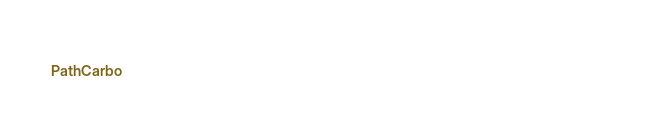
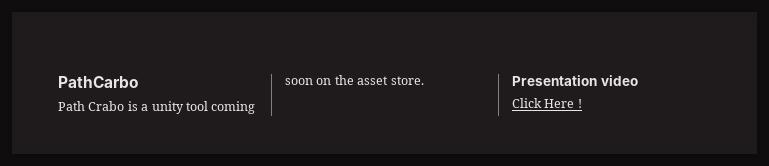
(122, 70) none -> [58,101,256,114] [285,75,424,85] [512,75,638,86] [512,98,582,108] // Path Crabo is a unity tool coming soon on the asset store. // Presentation video // Click Here !

